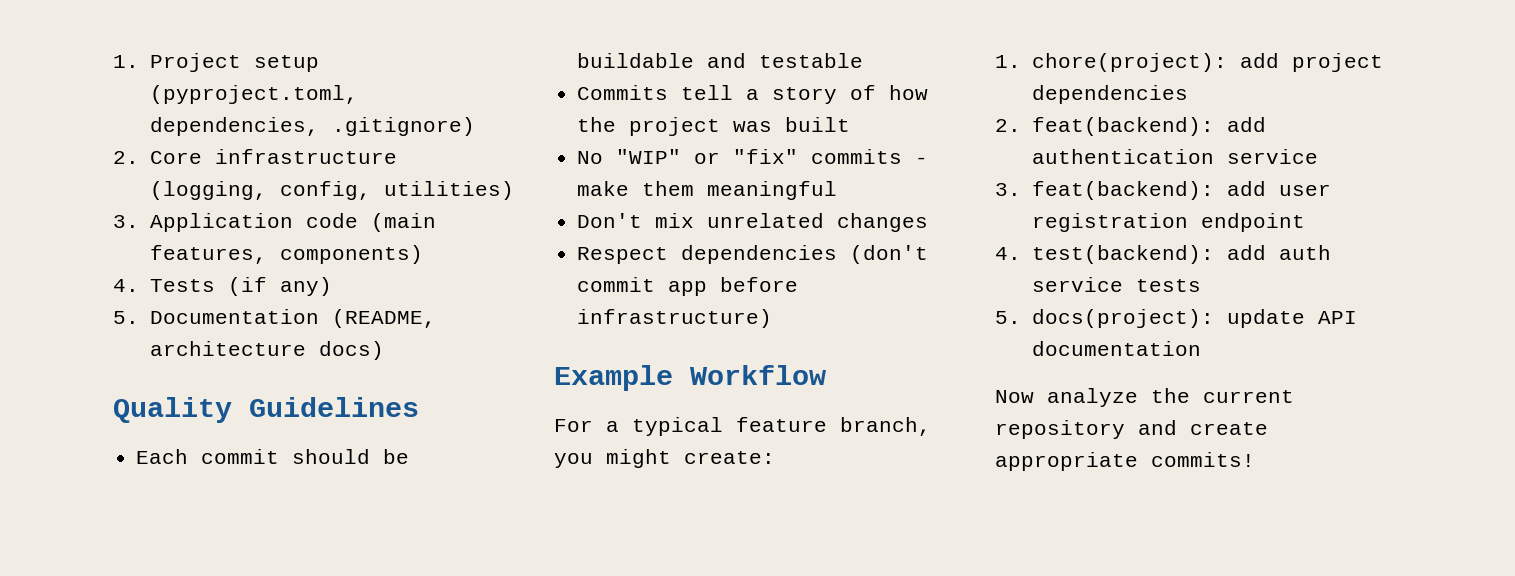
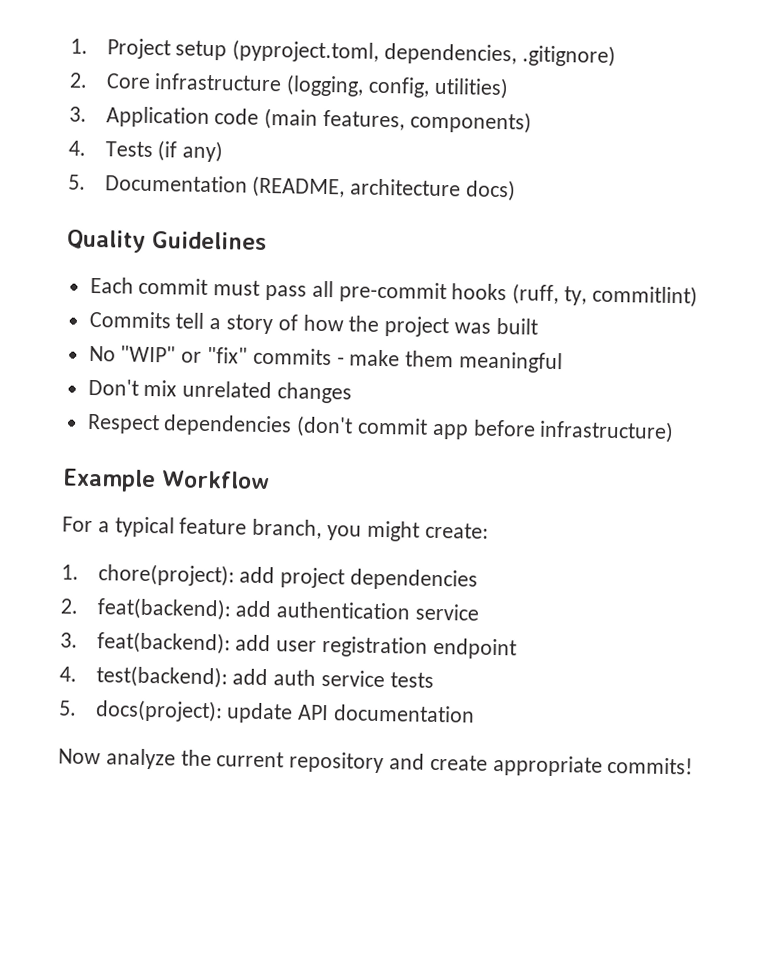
[292,449,410,464] [577,53,864,68] should be buildable and testable -> [213,280,698,308] must pass all pre-commit hooks (ruff, ty, commitlint)

